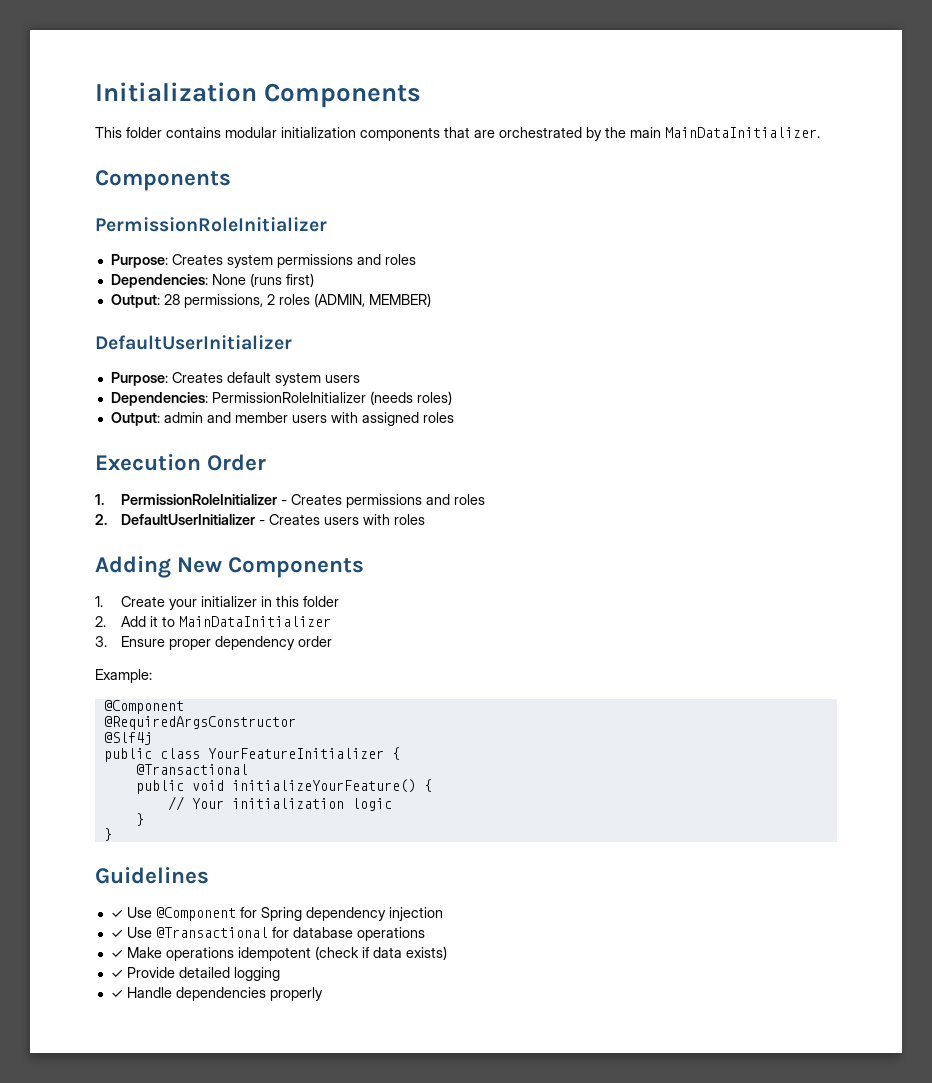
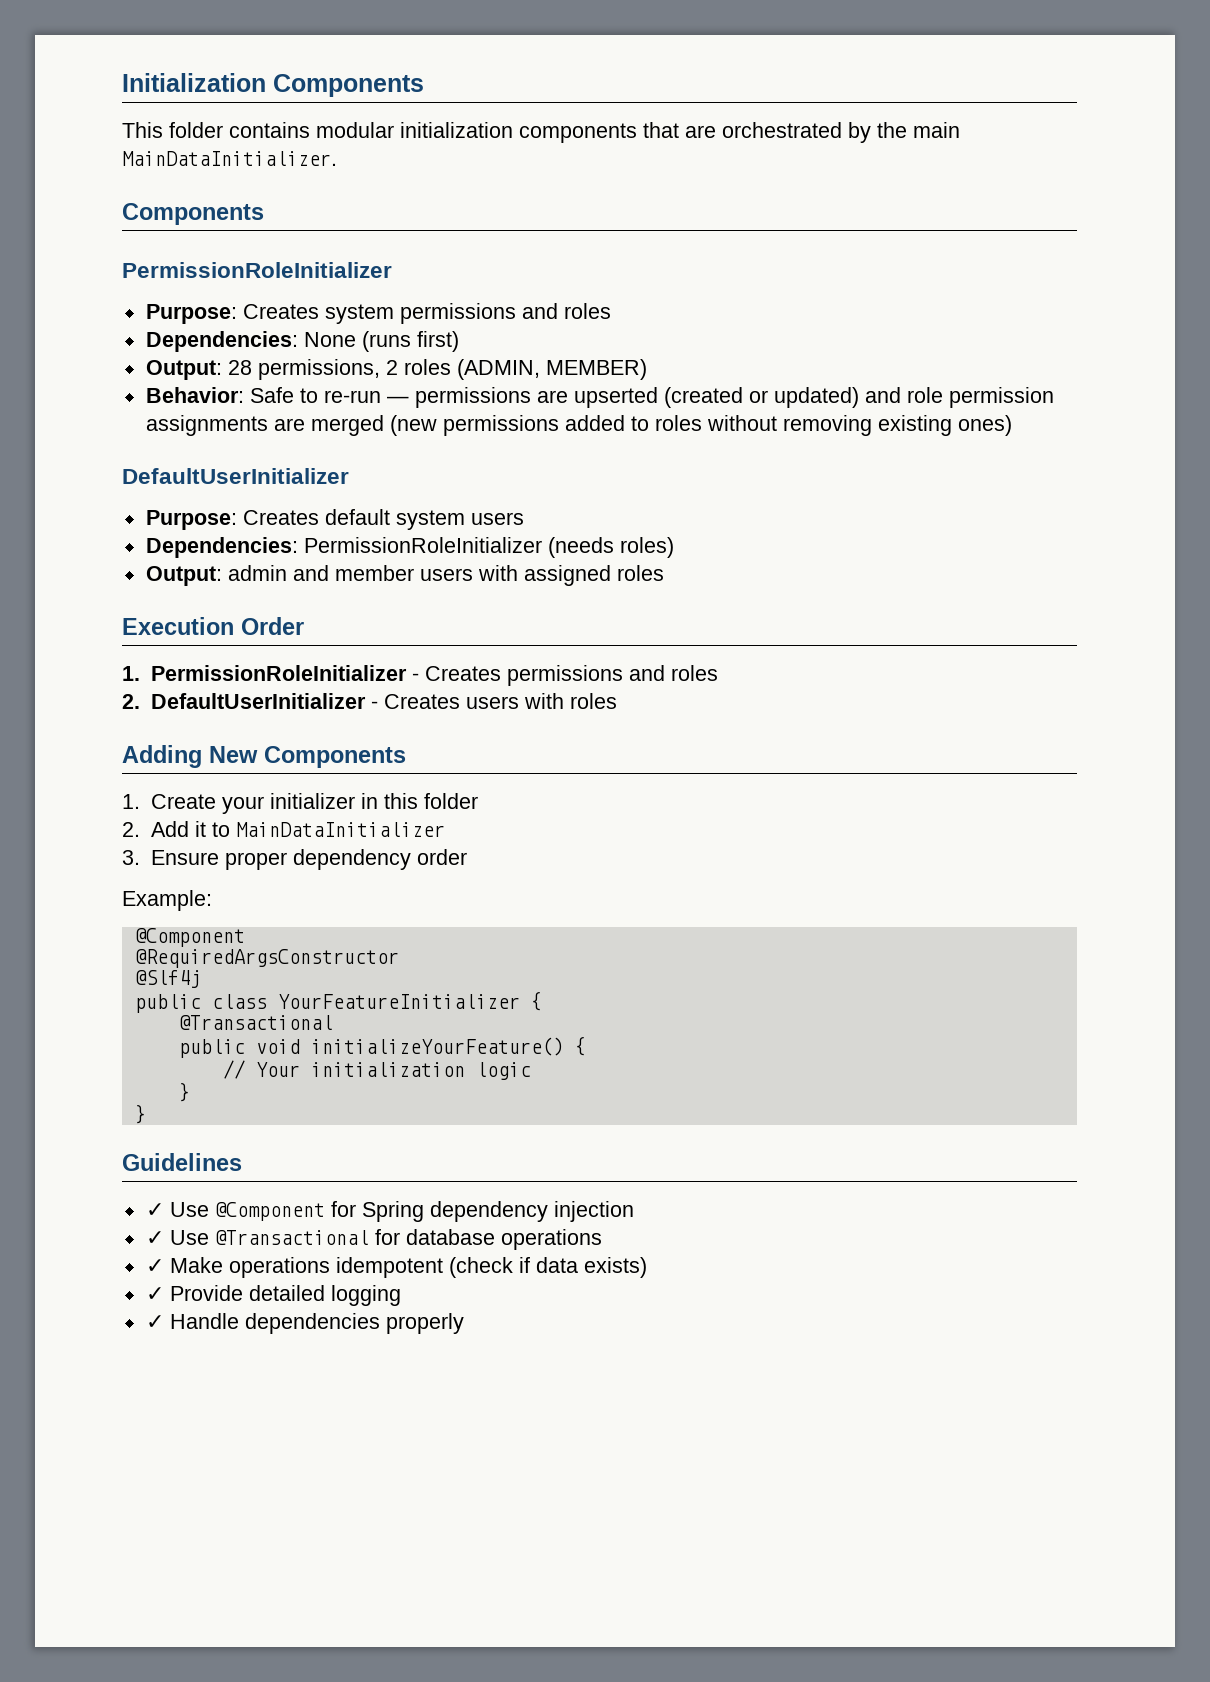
(431, 300) none -> [145,387,1054,408] [145,415,1012,436] // Behavior: Safe to re-run — permissions are upserted (created or updated) and role permission assignments are merged (new permissions added to roles without removing existing ones)

